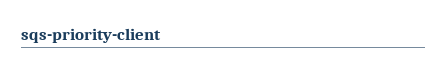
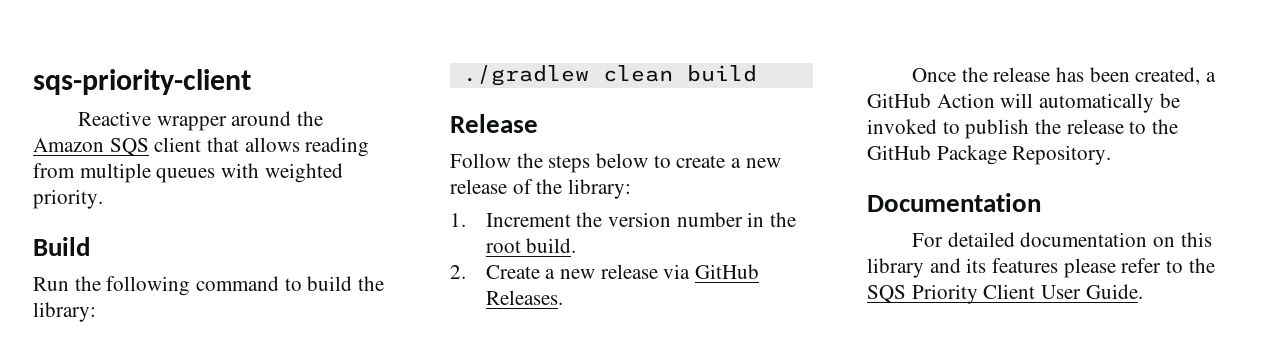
(161, 35) none -> [77,111,323,131] [33,137,370,157] [33,163,343,183] [33,189,103,209] [33,237,90,256] [33,276,385,296] [33,302,96,322] [462,65,757,86] [450,114,538,133] [450,153,781,173] [450,179,632,199] [450,212,797,227] [485,238,577,253] [450,264,760,279] [485,290,563,305] [911,67,1216,85] [867,93,1180,113] [867,119,1179,139] [867,145,1112,165] [867,193,1041,212] [911,232,1212,247] [867,258,1215,278] [867,284,1143,304] // Reactive wrapper around the Amazon SQS client that allows reading from multiple queues with weighted priority. // Build // Run the following command to build the library: // ./gradlew clean build // Release // Follow the steps below to create a new release of the library: // 1. Increment the version number in the root build. // 2. Create a new release via GitHub Releases. // Once the release has been created, a GitHub Action will automatically be invoked to publish the release to the GitHub Package Repository. // Documentation // For detailed documentation on this library and its features please refer to the SQS Priority Client User Guide.

